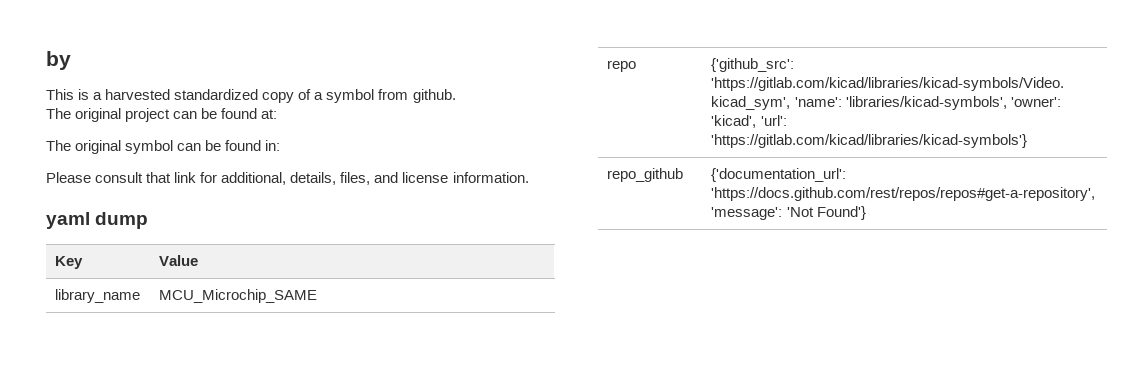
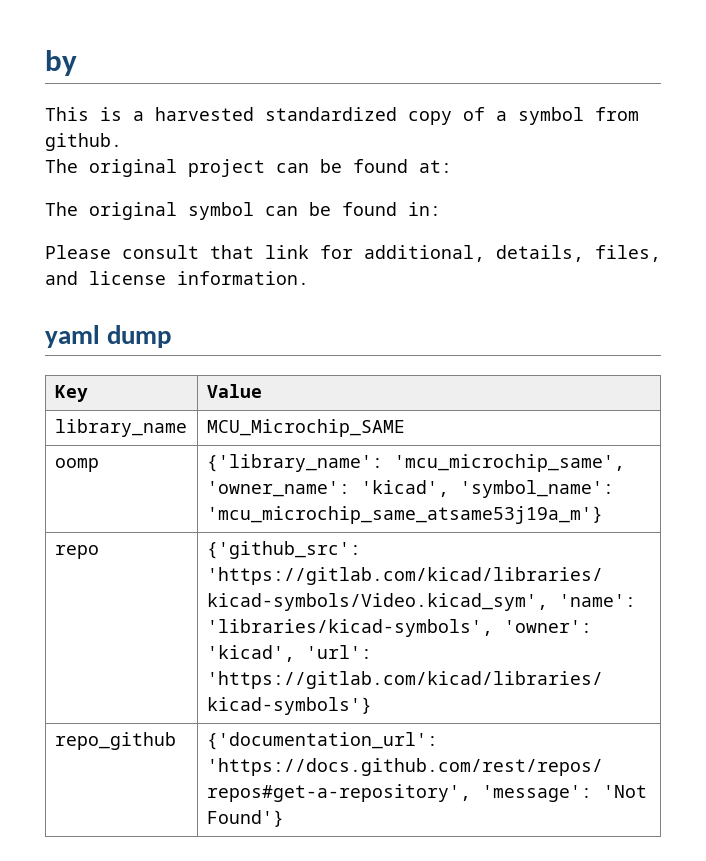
(318, 296) none -> [54,458,99,472] [206,454,625,472] [206,480,614,498] [206,506,603,524] // oomp | {'library_name': 'mcu_microchip_same', 'owner_name': 'kicad', 'symbol_name': 'mcu_microchip_same_atsame53j19a_m'}

